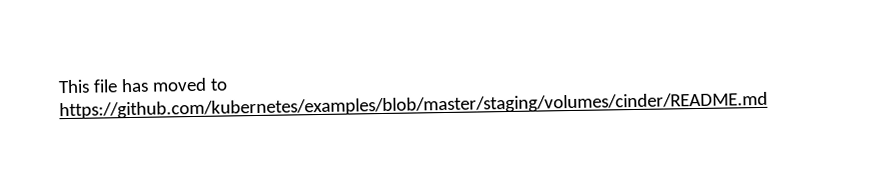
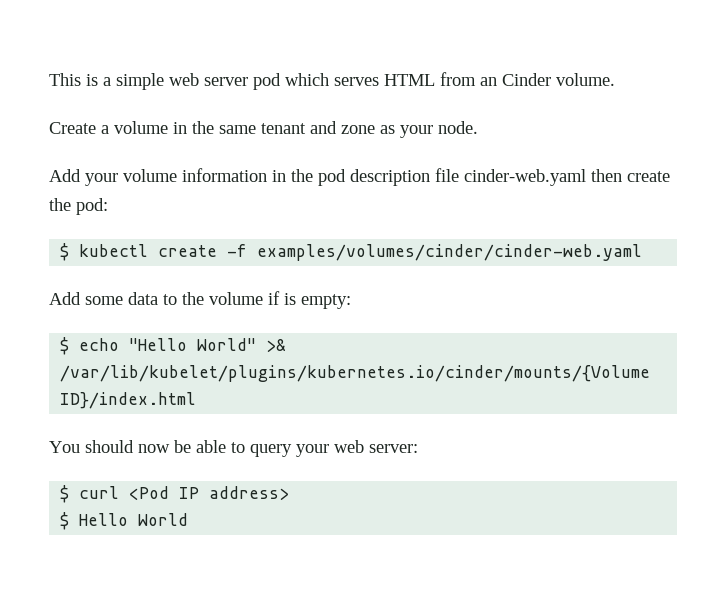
[92,77,228,93] [59,91,768,120] file has moved to https://github.com/kubernetes/examples/blob/master/staging/volumes/cinder/README.md -> [86,72,615,90] [49,121,478,138] [49,168,670,186] [49,198,108,215] [60,243,643,261] [49,291,351,309] [60,337,287,355] [60,365,651,382] [60,392,197,409] [49,440,418,457] [60,485,290,503] [60,512,189,530] is a simple web server pod which serves HTML from an Cinder volume. // Create a volume in the same tenant and zone as your node. // Add your volume information in the pod description file cinder-web.yaml then create the pod: // $ kubectl create -f examples/volumes/cinder/cinder-web.yaml // Add some data to the volume if is empty: // $ echo "Hello World" >& /var/lib/kubelet/plugins/kubernetes.io/cinder/mounts/{Volume ID}/index.html // You should now be able to query your web server: // $ curl <Pod IP address> // $ Hello World

